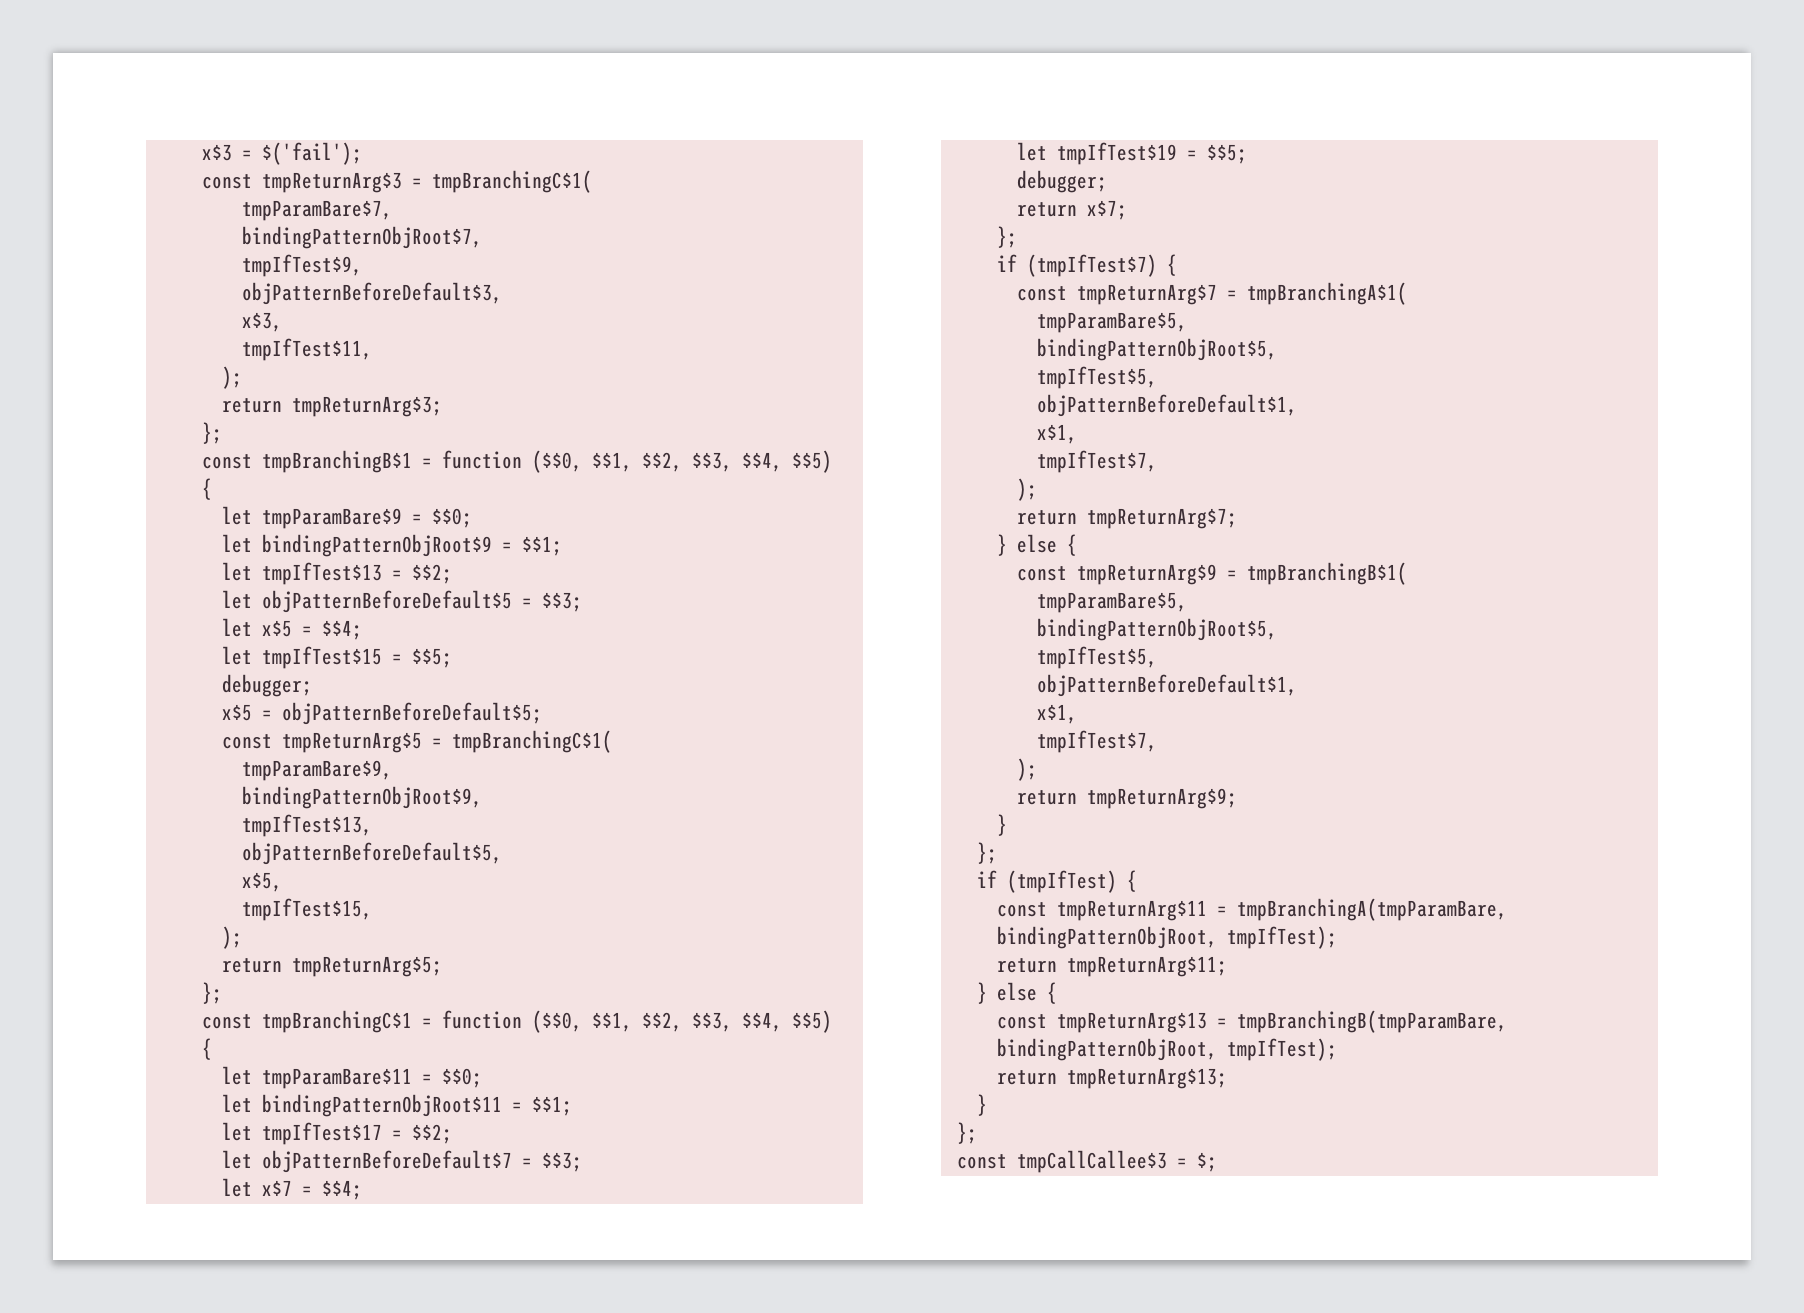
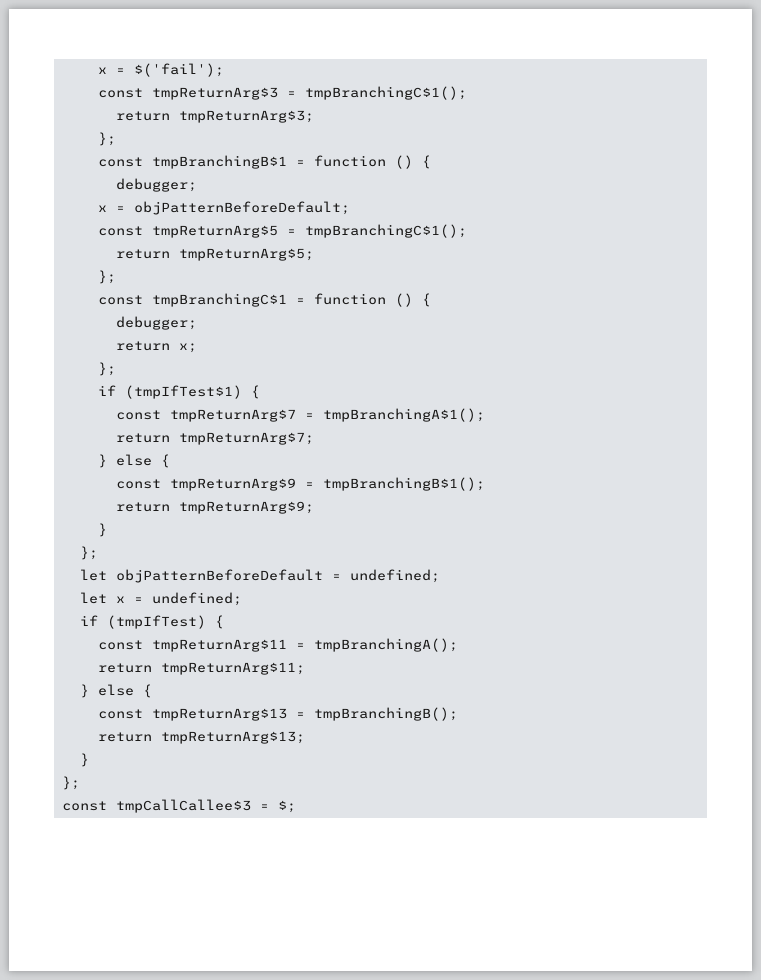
[201,144,232,161] x$3 -> [97,67,107,74] x
[431,170,592,193] [241,200,392,221] [241,226,482,249] [241,254,362,277] [241,282,502,305] [241,312,282,332] [241,338,372,361] [221,366,242,389] tmpBranchingC$1( // tmpParamBare$7, // bindingPatternObjRoot$7, // tmpIfTest$9, // objPatternBeforeDefault$3, // x$3, // tmpIfTest$11, // ); -> [304,86,467,100] tmpBranchingC$1();
[531,450,832,473] [201,478,212,500] [221,506,472,529] [221,534,562,557] [221,562,452,585] [221,590,582,613] [221,618,362,640] [221,646,452,669] [221,674,312,697] [221,702,542,725] [221,730,612,753] [241,760,392,781] [241,786,482,809] [241,814,372,837] [241,842,502,865] [241,872,282,892] [241,898,372,921] [221,926,242,949] ($$0, $$1, $$2, $$3, $$4, $$5) { // let tmpParamBare$9 = $$0; // let bindingPatternObjRoot$9 = $$1; // let tmpIfTest$13 = $$2; // let objPatternBeforeDefault$5 = $$3; // let x$5 = $$4; // let tmpIfTest$15 = $$5; // debugger; // x$5 = objPatternBeforeDefault$5; // const tmpReturnArg$5 = tmpBranchingC$1( // tmpParamBare$9, // bindingPatternObjRoot$9, // tmpIfTest$13, // objPatternBeforeDefault$5, // x$5, // tmpIfTest$15, // ); -> [394,155,431,169] [115,178,197,192] [97,201,350,215] [97,224,467,238] () { // debugger; // x = objPatternBeforeDefault; // const tmpReturnArg$5 = tmpBranchingC$1();
[531,1010,832,1033] [201,1038,212,1060] [221,1066,482,1089] [221,1094,572,1117] [221,1122,452,1145] [221,1150,582,1173] [221,1178,362,1200] [1016,142,1247,165] ($$0, $$1, $$2, $$3, $$4, $$5) { // let tmpParamBare$11 = $$0; // let bindingPatternObjRoot$11 = $$1; // let tmpIfTest$17 = $$2; // let objPatternBeforeDefault$7 = $$3; // let x$7 = $$4; // let tmpIfTest$19 = $$5; -> [394,293,431,307] () {
[1086,200,1127,220] [996,226,1017,248] [996,254,1157,277] x$7; // }; // if (tmpIfTest$7) -> [178,343,197,353] [97,362,116,376] [97,385,242,399] x; // }; // if (tmpIfTest$1)
[1246,282,1407,305] [1036,312,1187,333] [1036,338,1277,361] [1036,366,1157,389] [1036,394,1297,417] [1036,424,1077,444] [1036,450,1157,473] [1016,478,1037,501] tmpBranchingA$1( // tmpParamBare$5, // bindingPatternObjRoot$5, // tmpIfTest$5, // objPatternBeforeDefault$1, // x$1, // tmpIfTest$7, // ); -> [322,408,485,422] tmpBranchingA$1();
[1246,562,1407,585] [1036,592,1187,613] [1036,618,1277,641] [1036,646,1157,669] [1036,674,1297,697] [1036,704,1077,724] [1036,730,1157,753] [1016,758,1037,781] [1016,788,1237,809] [996,814,1007,836] [976,842,997,864] tmpBranchingB$1( // tmpParamBare$5, // bindingPatternObjRoot$5, // tmpIfTest$5, // objPatternBeforeDefault$1, // x$1, // tmpIfTest$7, // ); // return tmpReturnArg$9; // } // }; -> [322,477,485,491] [115,501,314,514] [97,523,107,537] [79,546,98,560] [79,569,440,583] [79,592,242,606] tmpBranchingB$1(); // return tmpReturnArg$9; // } // }; // let objPatternBeforeDefault = undefined; // let x = undefined;
[1236,898,1507,921] [996,926,1337,949] tmpBranchingA(tmpParamBare, bindingPatternObjRoot, tmpIfTest); -> [313,638,458,652] tmpBranchingA();
[1236,1010,1507,1033] [996,1038,1337,1061] tmpBranchingB(tmpParamBare, bindingPatternObjRoot, tmpIfTest); -> [313,707,458,721] tmpBranchingB();

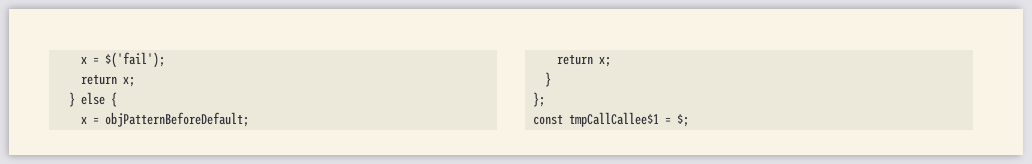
[97,86,467,100] [115,110,314,123] [97,132,116,146] [97,155,431,169] [115,178,197,192] const tmpReturnArg$3 = tmpBranchingC$1(); // return tmpReturnArg$3; // }; // const tmpBranchingB$1 = function () { // debugger; -> [81,74,136,87] [69,92,118,107] return x; // } else {
[97,224,467,238] [115,248,314,261] [97,270,116,284] [97,293,431,307] [115,316,197,330] [115,341,197,353] [97,362,116,376] [97,385,260,399] [115,408,485,422] [115,432,314,445] [97,454,170,468] [115,477,485,491] [115,501,314,514] [97,523,107,537] [79,546,98,560] [79,569,440,583] [79,592,242,606] [79,615,224,629] [97,638,458,652] [97,662,305,675] [79,684,152,698] [97,707,458,721] [97,731,305,744] const tmpReturnArg$5 = tmpBranchingC$1(); // return tmpReturnArg$5; // }; // const tmpBranchingC$1 = function () { // debugger; // return x; // }; // if (tmpIfTest$1) { // const tmpReturnArg$7 = tmpBranchingA$1(); // return tmpReturnArg$7; // } else { // const tmpReturnArg$9 = tmpBranchingB$1(); // return tmpReturnArg$9; // } // }; // let objPatternBeforeDefault = undefined; // let x = undefined; // if (tmpIfTest) { // const tmpReturnArg$11 = tmpBranchingA(); // return tmpReturnArg$11; // } else { // const tmpReturnArg$13 = tmpBranchingB(); // return tmpReturnArg$13; -> [557,54,612,67] return x;
[115,799,251,813] tmpCallCallee$3 -> [569,112,660,127] tmpCallCallee$1

